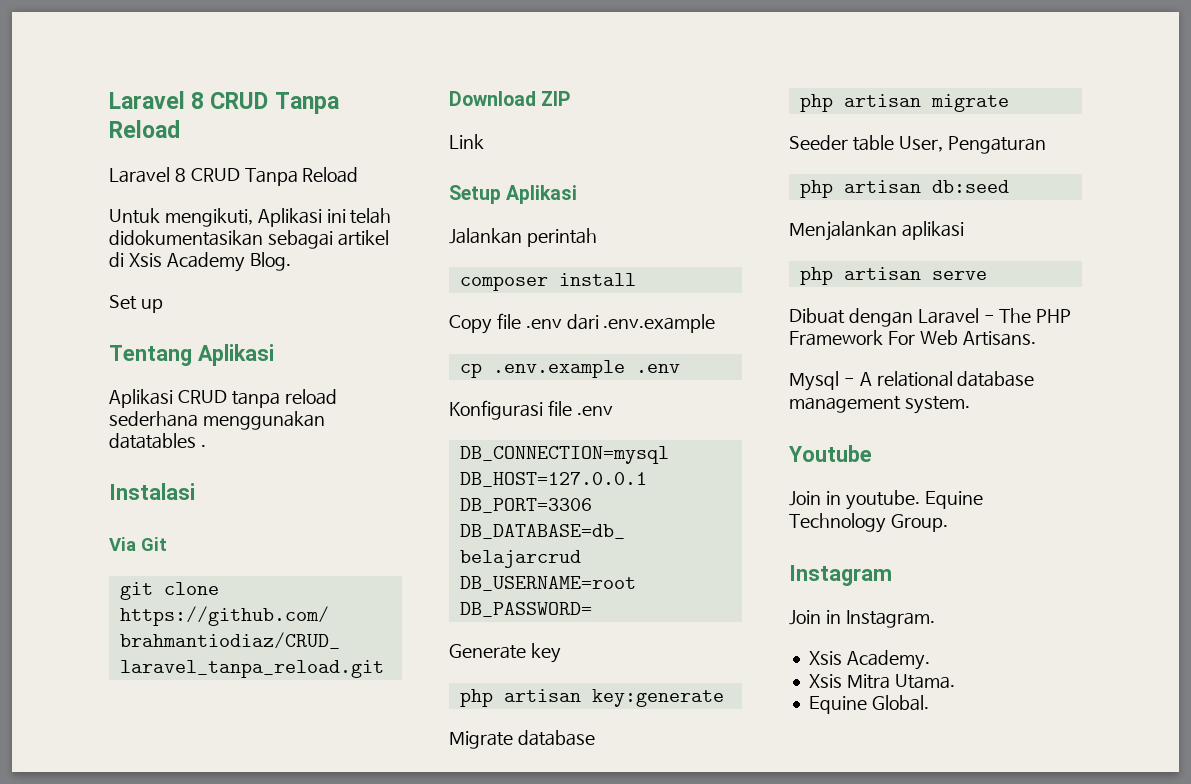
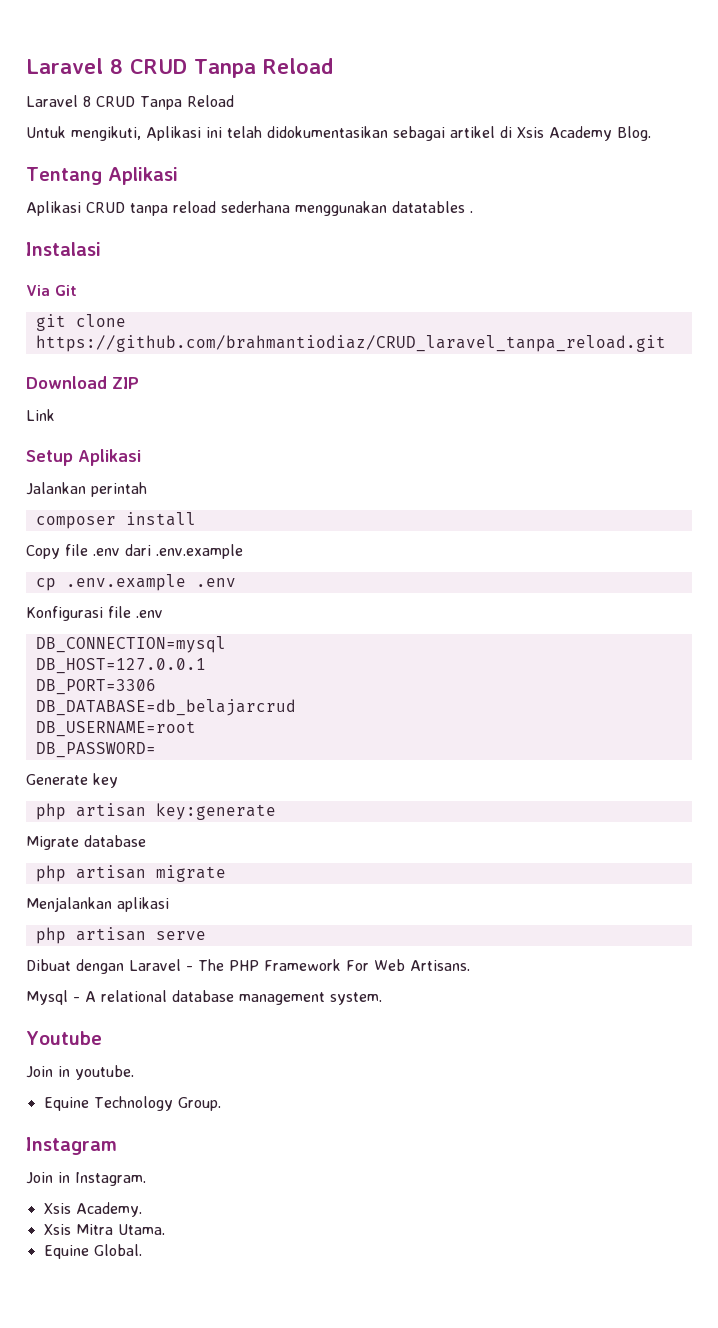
[109,295,163,313] // Set up -> (651, 133) none
[789,135,1046,154] [799,180,1009,198] // Seeder table User, Pengaturan // php artisan db:seed -> (226, 873) none
(920, 500) none -> (134, 1072) //

